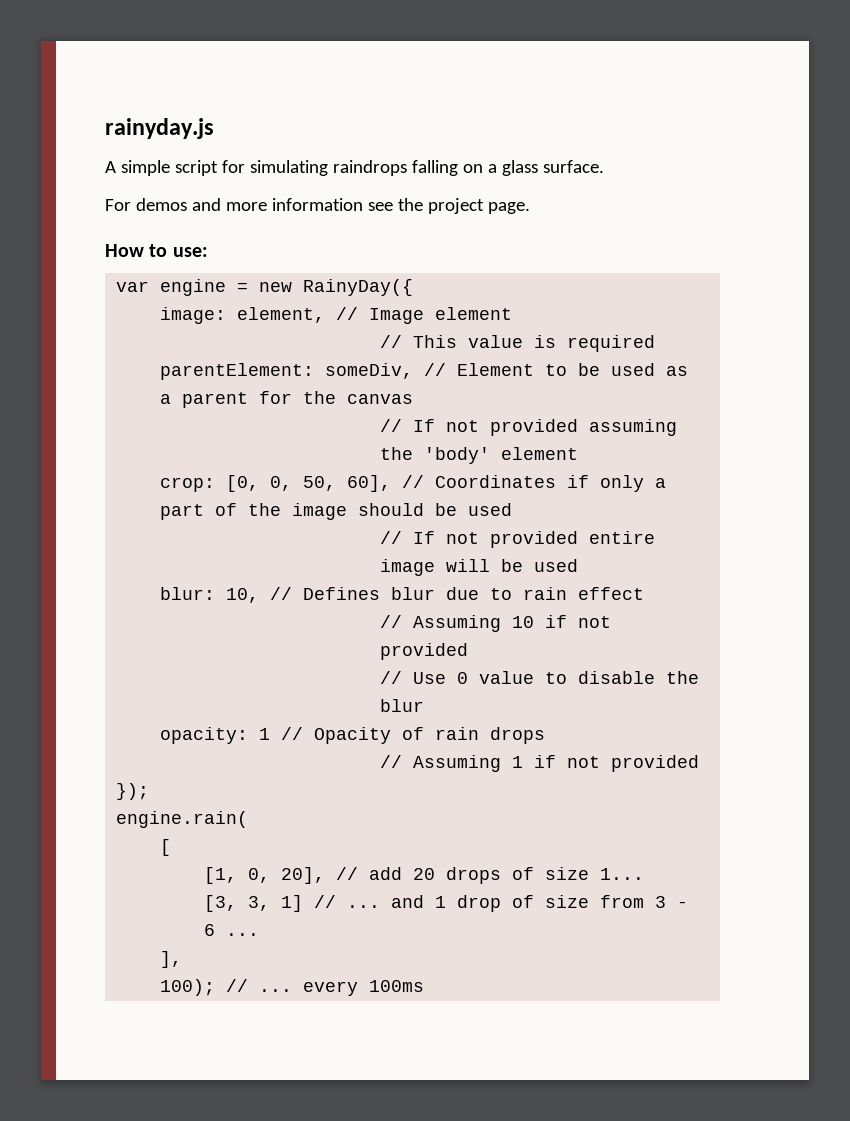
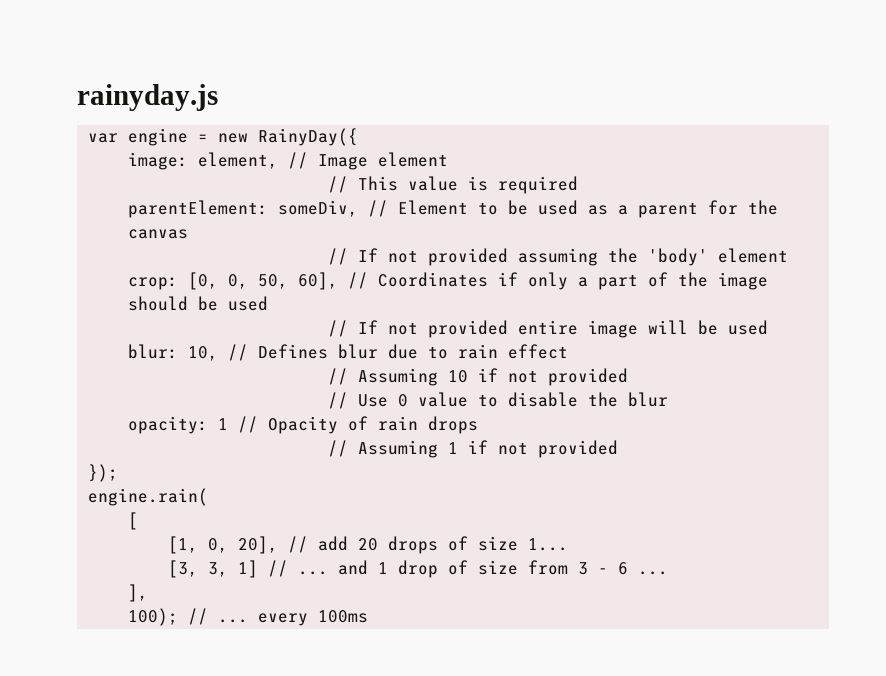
[105,160,604,176] [105,198,530,214] [105,244,208,257] // A simple script for simulating raindrops falling on a glass surface. // For demos and more information see the project page. // How to use: -> (218, 97) none

